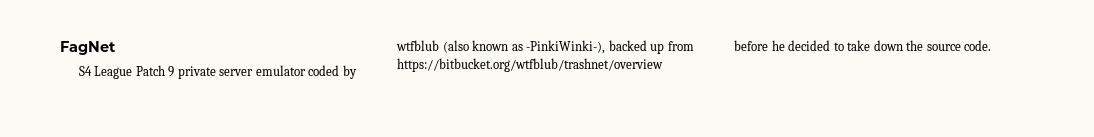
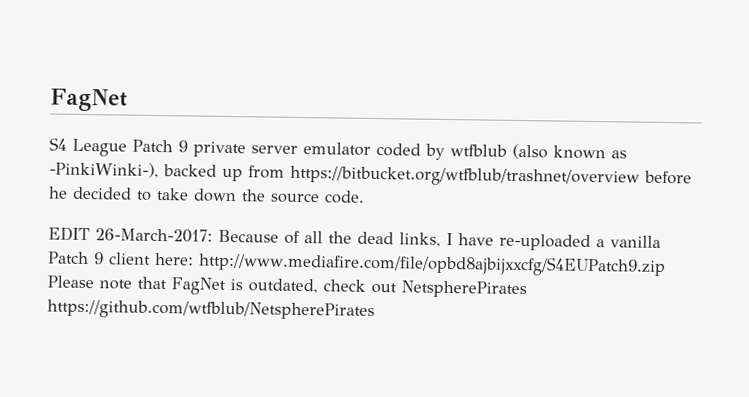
(992, 45) none -> [48,226,661,251] [48,251,666,278] [47,275,527,299] [47,299,375,322] // EDIT 26-March-2017: Because of all the dead links, I have re-uploaded a vanilla Patch 9 client here: http://www.mediafire.com/file/opbd8ajbijxxcfg/S4EUPatch9.zip Please note that FagNet is outdated, check out NetspherePirates https://github.com/wtfblub/NetspherePirates

